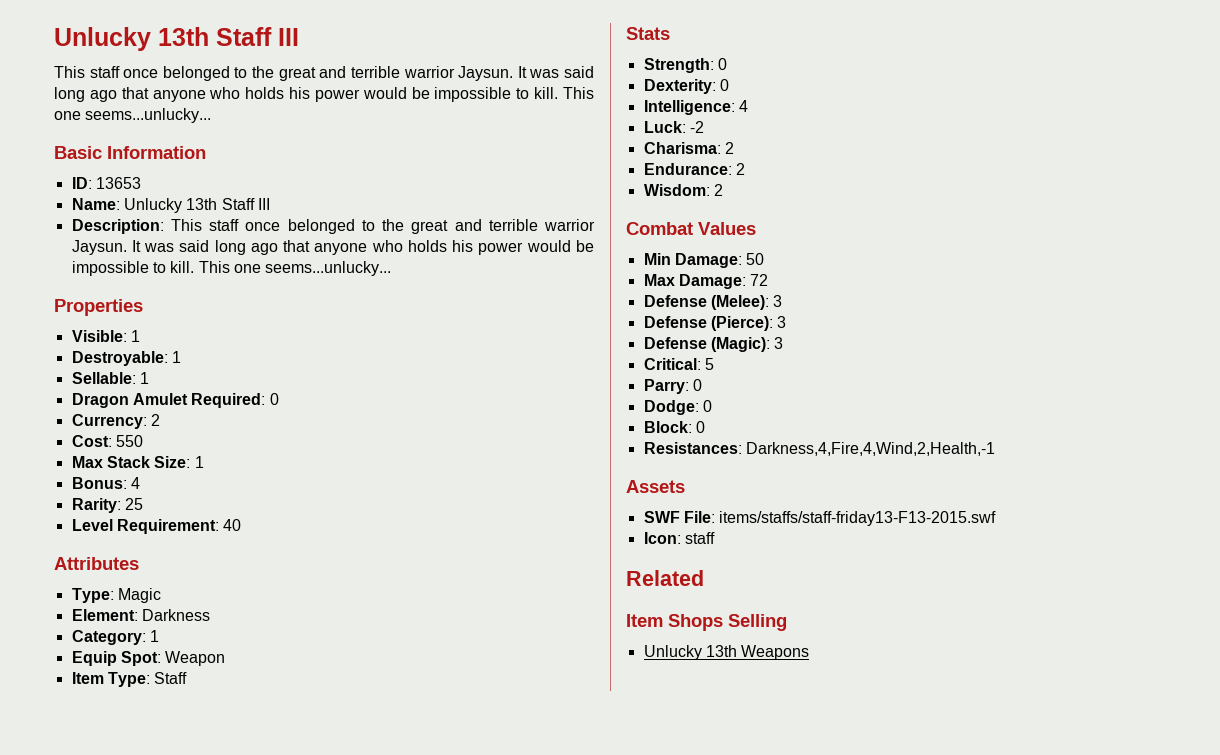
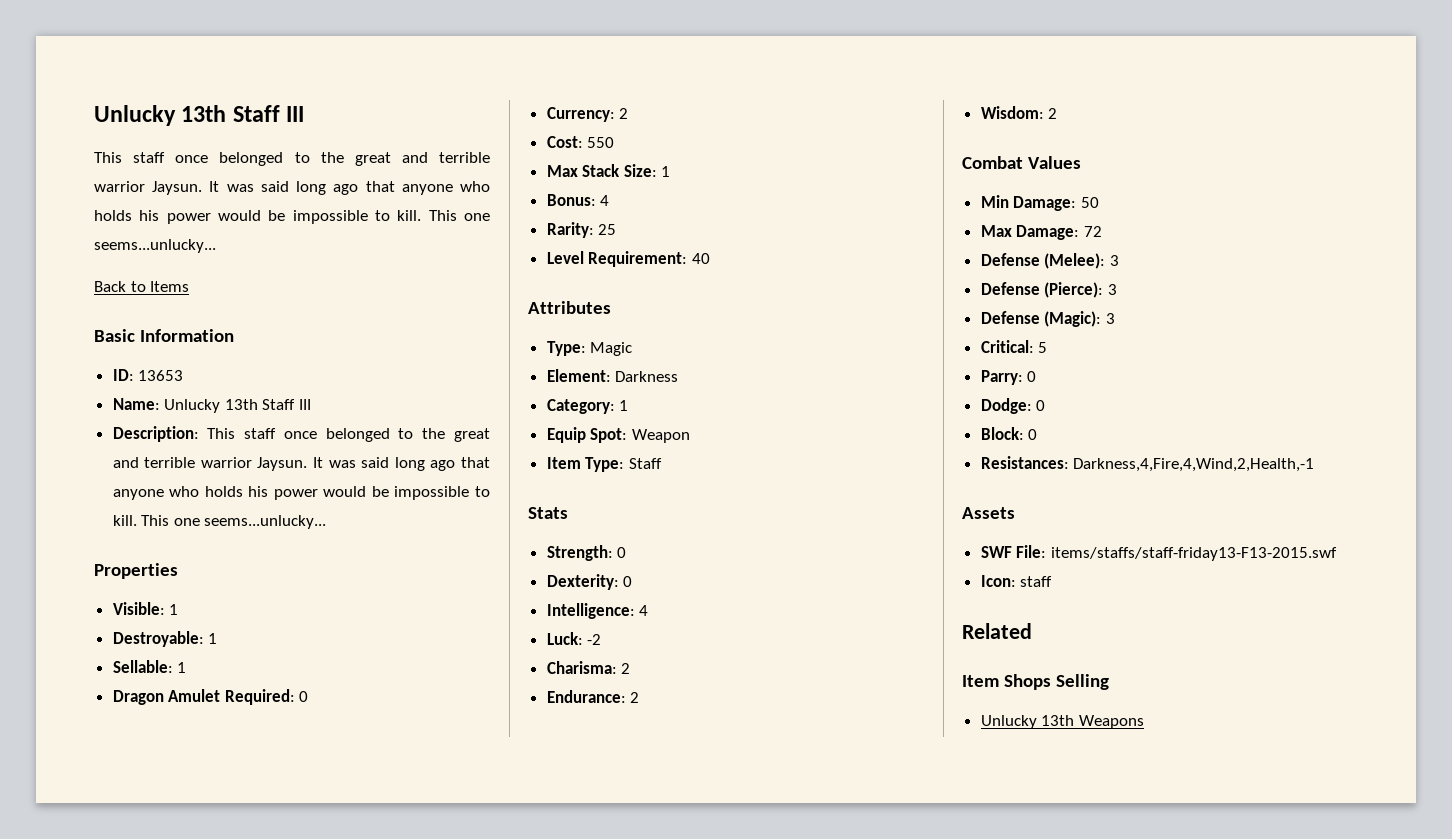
(212, 115) none -> [94,281,190,292] // Back to Items

